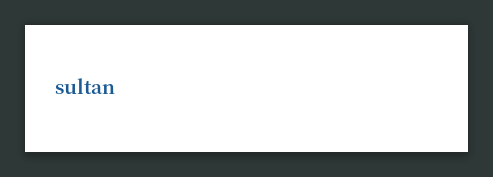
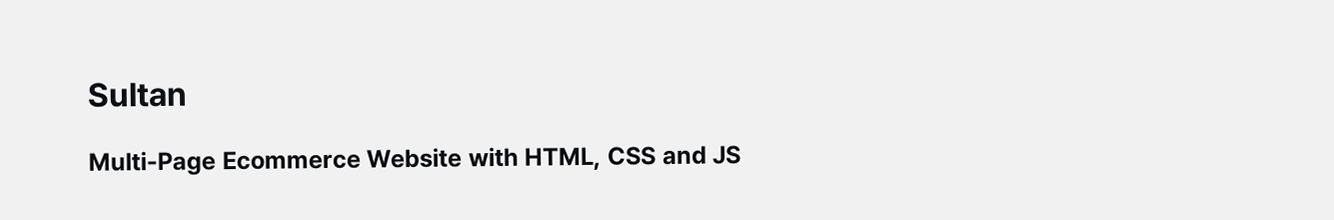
[55,78,115,94] sultan -> [87,81,187,108] [88,145,742,177] Sultan // Multi-Page Ecommerce Website with HTML, CSS and JS

